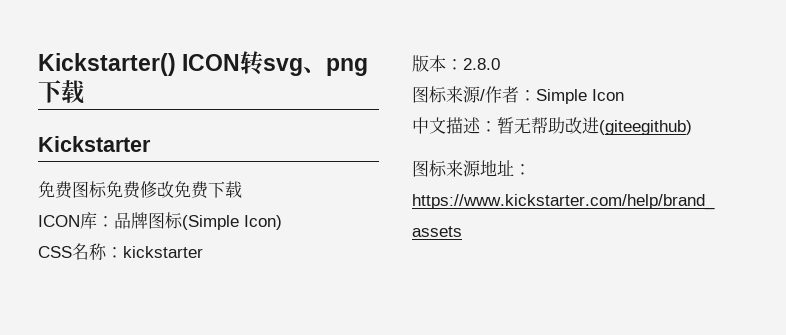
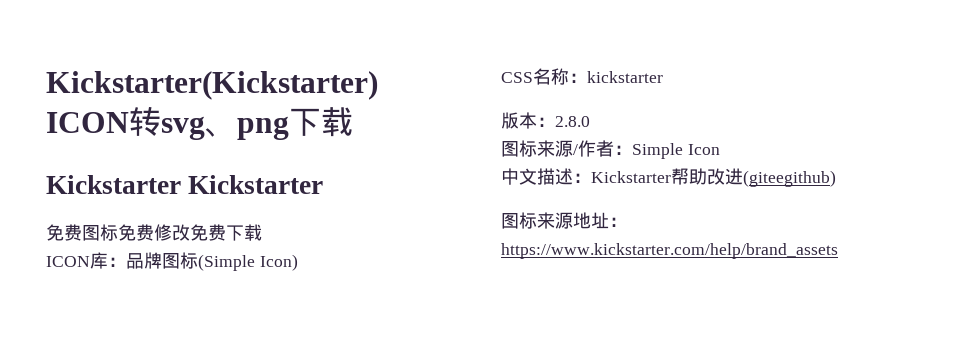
[38,53,176,76] Kickstarter() -> [46,71,378,100] Kickstarter(Kickstarter)
(151, 144) none -> [188,175,324,194] Kickstarter
[497,117,531,134] 暂无 -> [591,171,671,183] Kickstarter

